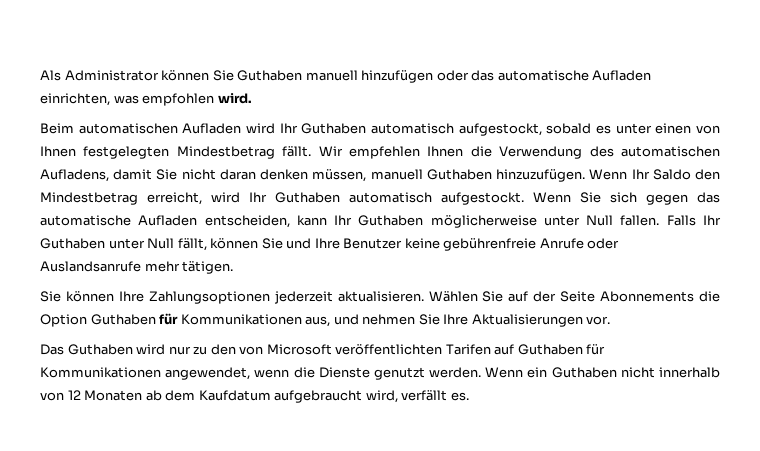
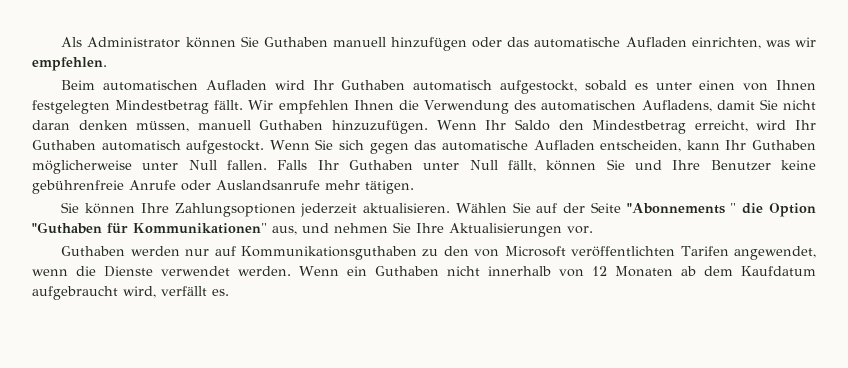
[142,93,252,106] empfohlen wird. -> [795,37,817,47] [32,57,107,71] wir empfehlen.
[600,291,720,302] [40,313,302,327] Abonnements die Option Guthaben für Kommunikationen -> [626,203,816,217] [32,222,267,234] "Abonnements " die Option "Guthaben für Kommunikationen"
[40,344,191,355] Das Guthaben wird nur -> [61,246,418,260] Guthaben werden nur auf Kommunikationsguthaben
[494,344,606,355] [40,367,161,378] auf Guthaben für Kommunikationen -> (729, 251) none
[373,367,425,380] genutzt -> [161,266,231,276] verwendet

